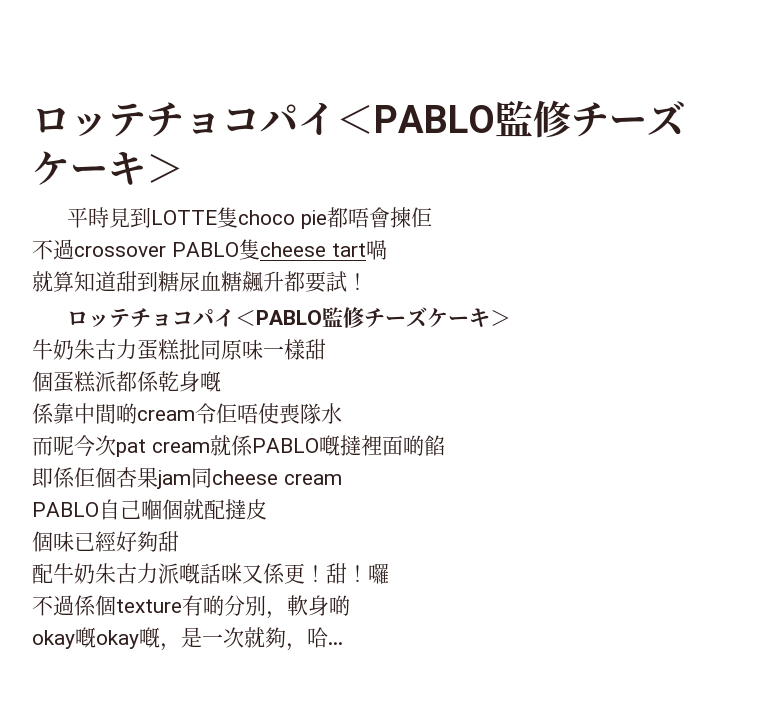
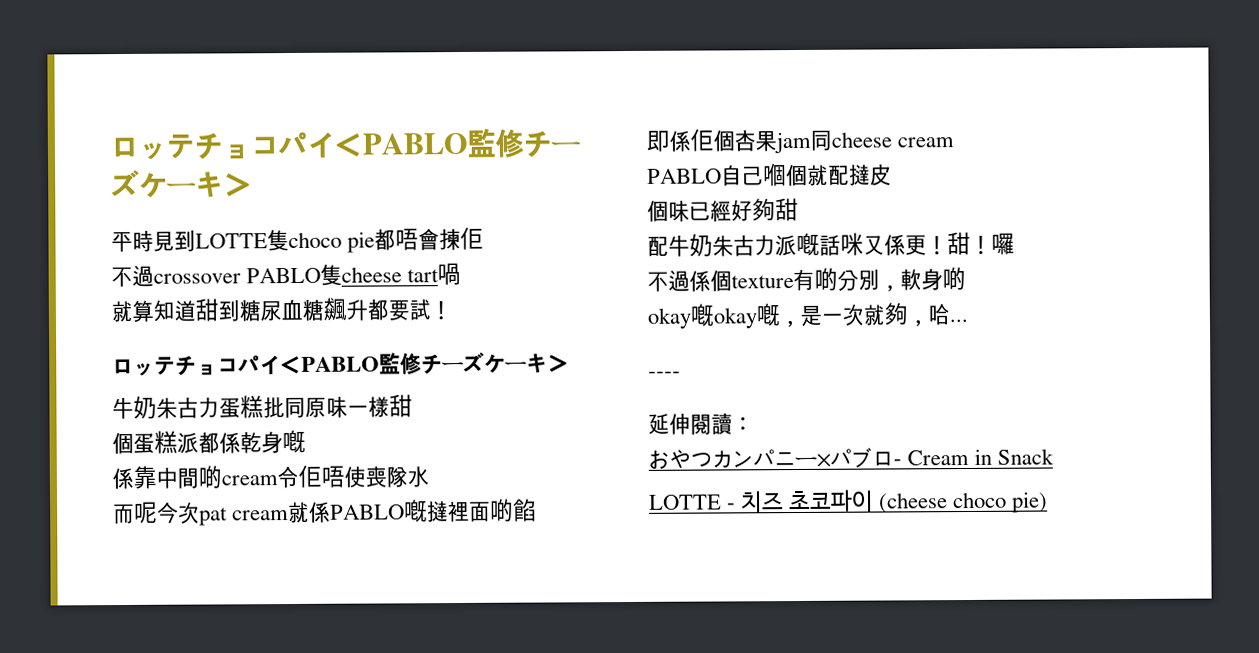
(343, 643) none -> [648,371,681,378] [648,412,754,435] [648,447,1055,470] [648,489,1049,514] // ---- // 延伸閱讀： // おやつカンパニー×パブロ- Cream in Snack // LOTTE - 치즈 초코파이 (cheese choco pie)

